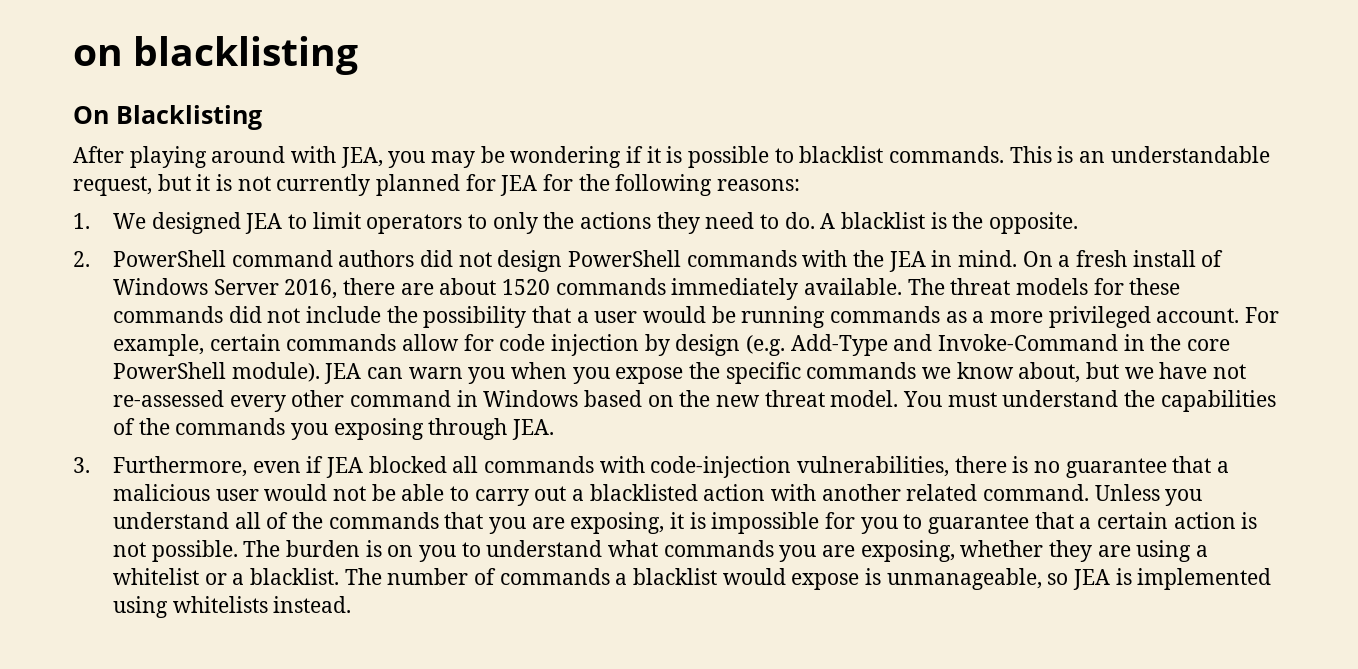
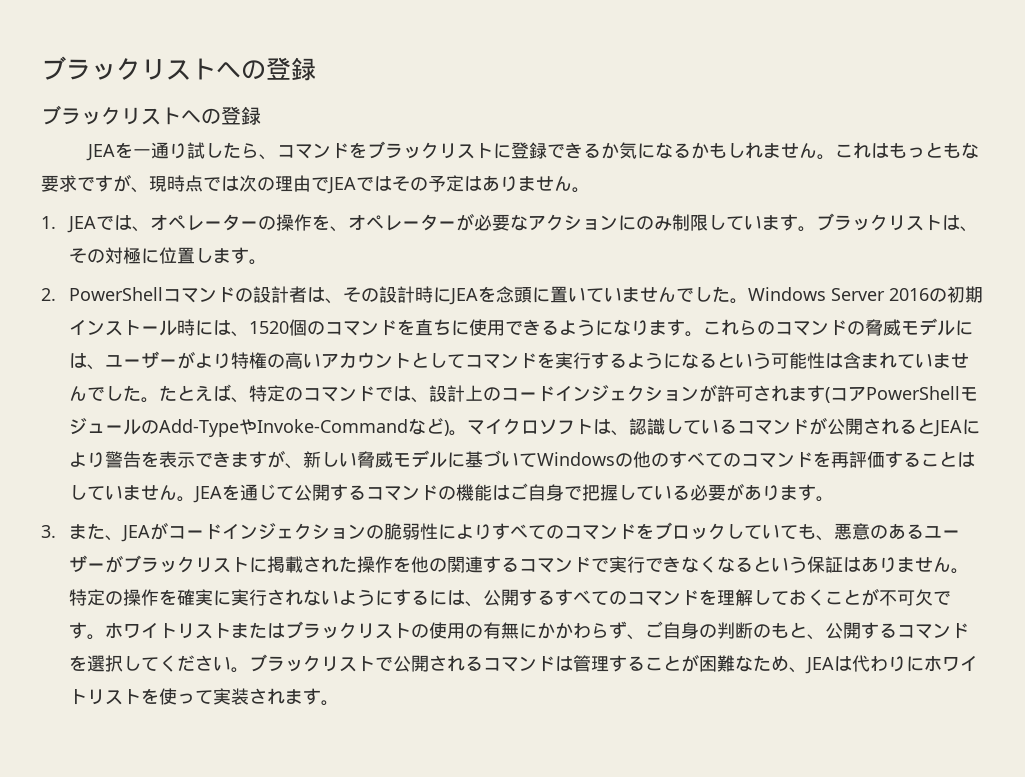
[73,36,359,75] [73,105,262,130] [73,146,1270,168] [73,174,801,196] [73,212,1078,234] [73,250,1224,272] [112,278,1181,300] [112,306,1279,328] [112,334,1230,356] [112,362,1246,384] [112,390,1276,412] [112,418,554,440] [73,456,1229,478] [112,484,1203,506] [112,512,1258,534] [112,540,1208,562] [112,568,1272,590] [112,596,352,618] on blacklisting // On Blacklisting // After playing around with JEA, you may be wondering if it is possible to blacklist commands. This is an understandable request, but it is not currently planned for JEA for the following reasons: // 1. We designed JEA to limit operators to only the actions they need to do. A blacklist is the opposite. // 2. PowerShell command authors did not design PowerShell commands with the JEA in mind. On a fresh install of Windows Server 2016, there are about 1520 commands immediately available. The threat models for these commands did not include the possibility that a user would be running commands as a more privileged account. For example, certain commands allow for code injection by design (e.g. Add-Type and Invoke-Command in the core PowerShell module). JEA can warn you when you expose the specific commands we know about, but we have not re-assessed every other command in Windows based on the new threat model. You must understand the capabilities of the commands you exposing through JEA. // 3. Furthermore, even if JEA blocked all commands with code-injection vulnerabilities, there is no guarantee that a malicious user would not be able to carry out a blacklisted action with another related command. Unless you understand all of the commands that you are exposing, it is impossible for you to guarantee that a certain action is not possible. The burden is on you to understand what commands you are exposing, whether they are using a whitelist or a blacklist. The number of commands a blacklist would expose is unmanageable, so JEA is implemented using whitelists instead. -> [41,56,316,81] [41,105,261,125] [85,141,979,161] [41,174,590,194] [41,213,978,233] [68,247,267,265] [41,286,983,305] [68,318,973,337] [68,351,969,370] [68,384,978,403] [68,417,980,437] [68,450,975,469] [68,483,834,503] [41,522,960,542] [68,555,969,574] [68,588,951,607] [68,621,969,640] [68,654,978,674] [68,688,339,706] ブラックリストへの登録 // ブラックリストへの登録 // JEAを一通り試したら、コマンドをブラックリストに登録できるか気になるかもしれません。これはもっともな要求ですが、現時点では次の理由でJEAではその予定はありません。 // 1. JEAでは、オペレーターの操作を、オペレーターが必要なアクションにのみ制限しています。ブラックリストは、その対極に位置します。 // 2. PowerShellコマンドの設計者は、その設計時にJEAを念頭に置いていませんでした。Windows Server 2016の初期インストール時には、1520個のコマンドを直ちに使用できるようになります。これらのコマンドの脅威モデルには、ユーザーがより特権の高いアカウントとしてコマンドを実行するようになるという可能性は含まれていませんでした。たとえば、特定のコマンドでは、設計上のコードインジェクションが許可されます(コアPowerShellモジュールのAdd-TypeやInvoke-Commandなど)。マイクロソフトは、認識しているコマンドが公開されるとJEAにより警告を表示できますが、新しい脅威モデルに基づいてWindowsの他のすべてのコマンドを再評価することはしていません。JEAを通じて公開するコマンドの機能はご自身で把握している必要があります。 // 3.また、JEAがコードインジェクションの脆弱性によりすべてのコマンドをブロックしていても、悪意のあるユーザーがブラックリストに掲載された操作を他の関連するコマンドで実行できなくなるという保証はありません。特定の操作を確実に実行されないようにするには、公開するすべてのコマンドを理解しておくことが不可欠です。ホワイトリストまたはブラックリストの使用の有無にかかわらず、ご自身の判断のもと、公開するコマンドを選択してください。ブラックリストで公開されるコマンドは管理することが困難なため、JEAは代わりにホワイトリストを使って実装されます。

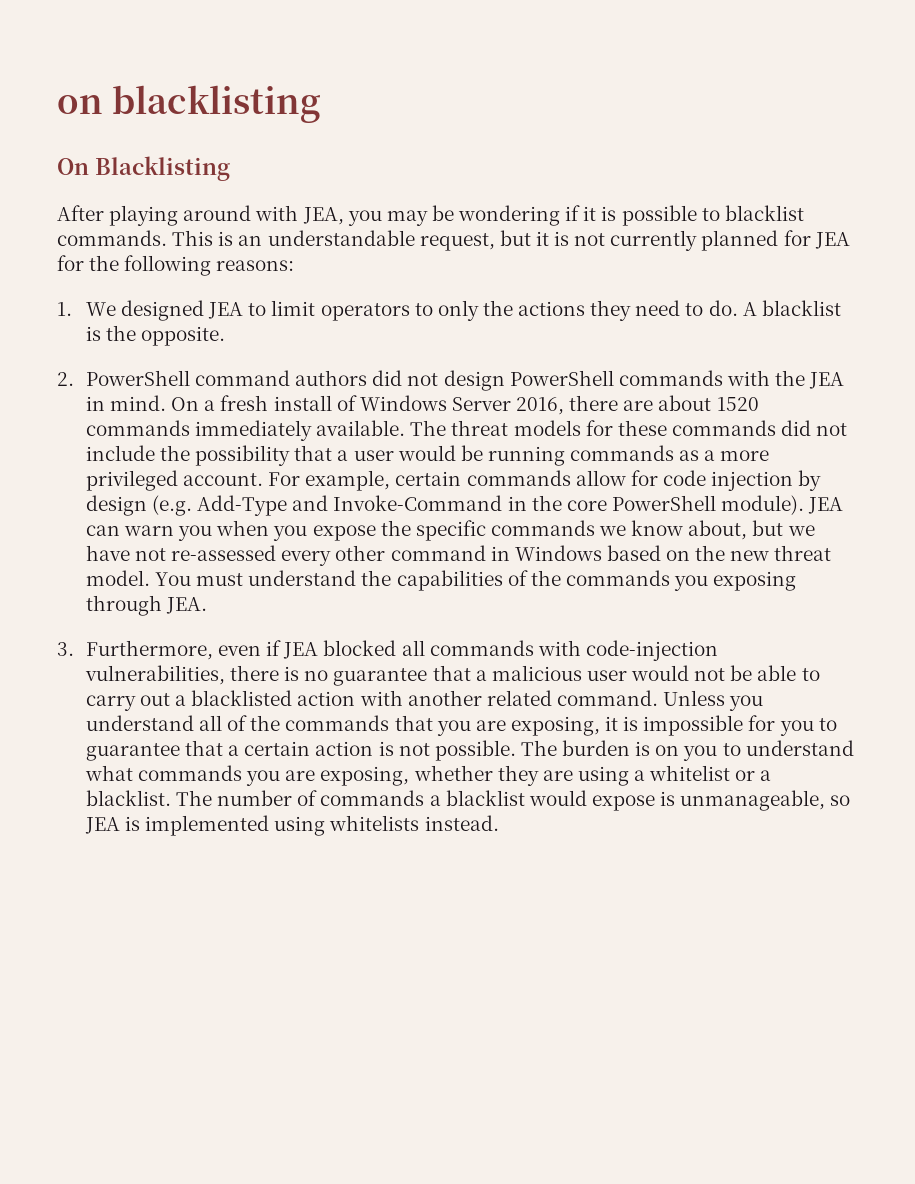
[41,56,316,81] [41,105,261,125] [85,141,979,161] [41,174,590,194] [41,213,978,233] [68,247,267,265] [41,286,983,305] [68,318,973,337] [68,351,969,370] [68,384,978,403] [68,417,980,437] [68,450,975,469] [68,483,834,503] [41,522,960,542] [68,555,969,574] [68,588,951,607] [68,621,969,640] [68,654,978,674] [68,688,339,706] ブラックリストへの登録 // ブラックリストへの登録 // JEAを一通り試したら、コマンドをブラックリストに登録できるか気になるかもしれません。これはもっともな要求ですが、現時点では次の理由でJEAではその予定はありません。 // 1. JEAでは、オペレーターの操作を、オペレーターが必要なアクションにのみ制限しています。ブラックリストは、その対極に位置します。 // 2. PowerShellコマンドの設計者は、その設計時にJEAを念頭に置いていませんでした。Windows Server 2016の初期インストール時には、1520個のコマンドを直ちに使用できるようになります。これらのコマンドの脅威モデルには、ユーザーがより特権の高いアカウントとしてコマンドを実行するようになるという可能性は含まれていませんでした。たとえば、特定のコマンドでは、設計上のコードインジェクションが許可されます(コアPowerShellモジュールのAdd-TypeやInvoke-Commandなど)。マイクロソフトは、認識しているコマンドが公開されるとJEAにより警告を表示できますが、新しい脅威モデルに基づいてWindowsの他のすべてのコマンドを再評価することはしていません。JEAを通じて公開するコマンドの機能はご自身で把握している必要があります。 // 3.また、JEAがコードインジェクションの脆弱性によりすべてのコマンドをブロックしていても、悪意のあるユーザーがブラックリストに掲載された操作を他の関連するコマンドで実行できなくなるという保証はありません。特定の操作を確実に実行されないようにするには、公開するすべてのコマンドを理解しておくことが不可欠です。ホワイトリストまたはブラックリストの使用の有無にかかわらず、ご自身の判断のもと、公開するコマンドを選択してください。ブラックリストで公開されるコマンドは管理することが困難なため、JEAは代わりにホワイトリストを使って実装されます。 -> [57,85,322,123] [57,156,230,181] [57,205,804,226] [57,230,850,251] [57,255,295,276] [57,300,841,321] [85,325,226,346] [57,370,845,391] [85,395,759,415] [85,420,848,441] [85,445,770,466] [85,470,822,491] [85,495,844,516] [85,520,815,541] [85,545,832,566] [85,570,797,591] [85,595,208,616] [57,640,718,661] [84,665,820,686] [85,690,764,711] [85,715,837,736] [85,740,854,761] [84,765,772,786] [85,790,851,811] [84,815,499,836] on blacklisting // On Blacklisting // After playing around with JEA, you may be wondering if it is possible to blacklist commands. This is an understandable request, but it is not currently planned for JEA for the following reasons: // 1. We designed JEA to limit operators to only the actions they need to do. A blacklist is the opposite. // 2. PowerShell command authors did not design PowerShell commands with the JEA in mind. On a fresh install of Windows Server 2016, there are about 1520 commands immediately available. The threat models for these commands did not include the possibility that a user would be running commands as a more privileged account. For example, certain commands allow for code injection by design (e.g. Add-Type and Invoke-Command in the core PowerShell module). JEA can warn you when you expose the specific commands we know about, but we have not re-assessed every other command in Windows based on the new threat model. You must understand the capabilities of the commands you exposing through JEA. // 3. Furthermore, even if JEA blocked all commands with code-injection vulnerabilities, there is no guarantee that a malicious user would not be able to carry out a blacklisted action with another related command. Unless you understand all of the commands that you are exposing, it is impossible for you to guarantee that a certain action is not possible. The burden is on you to understand what commands you are exposing, whether they are using a whitelist or a blacklist. The number of commands a blacklist would expose is unmanageable, so JEA is implemented using whitelists instead.

